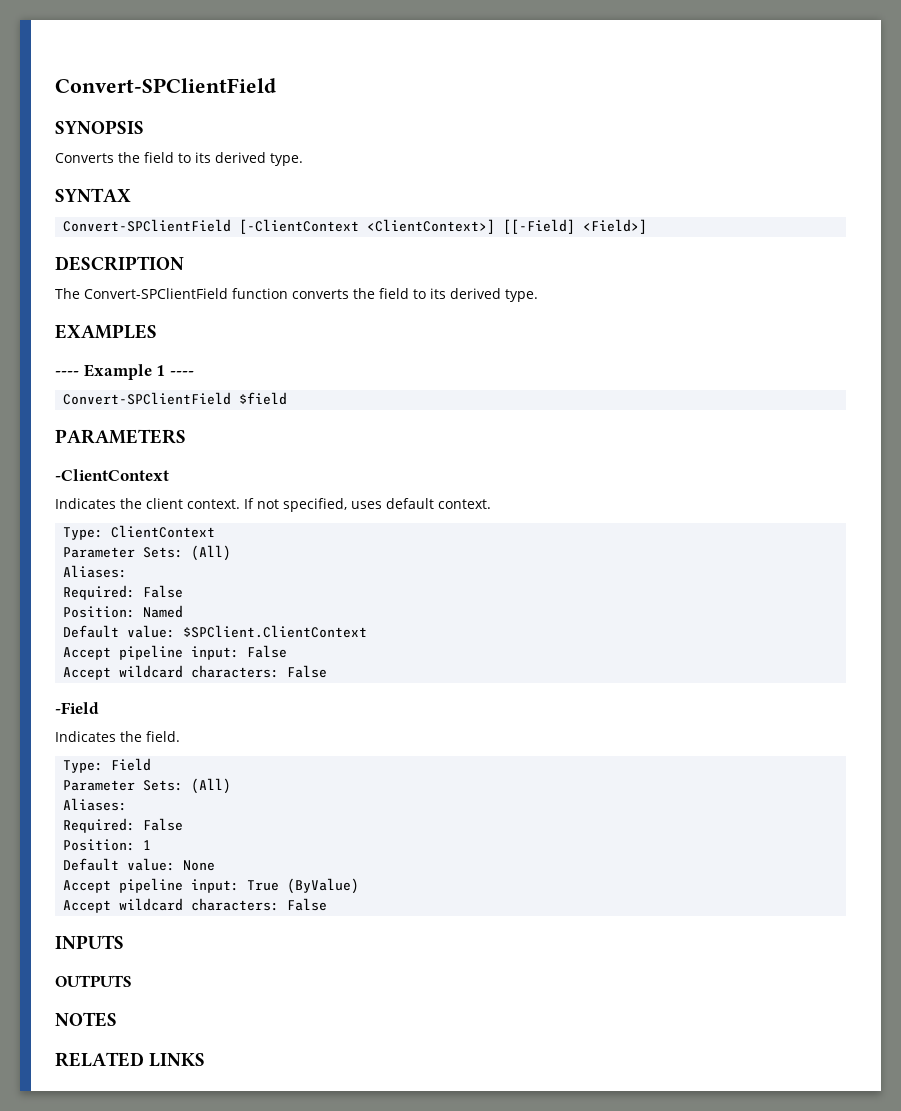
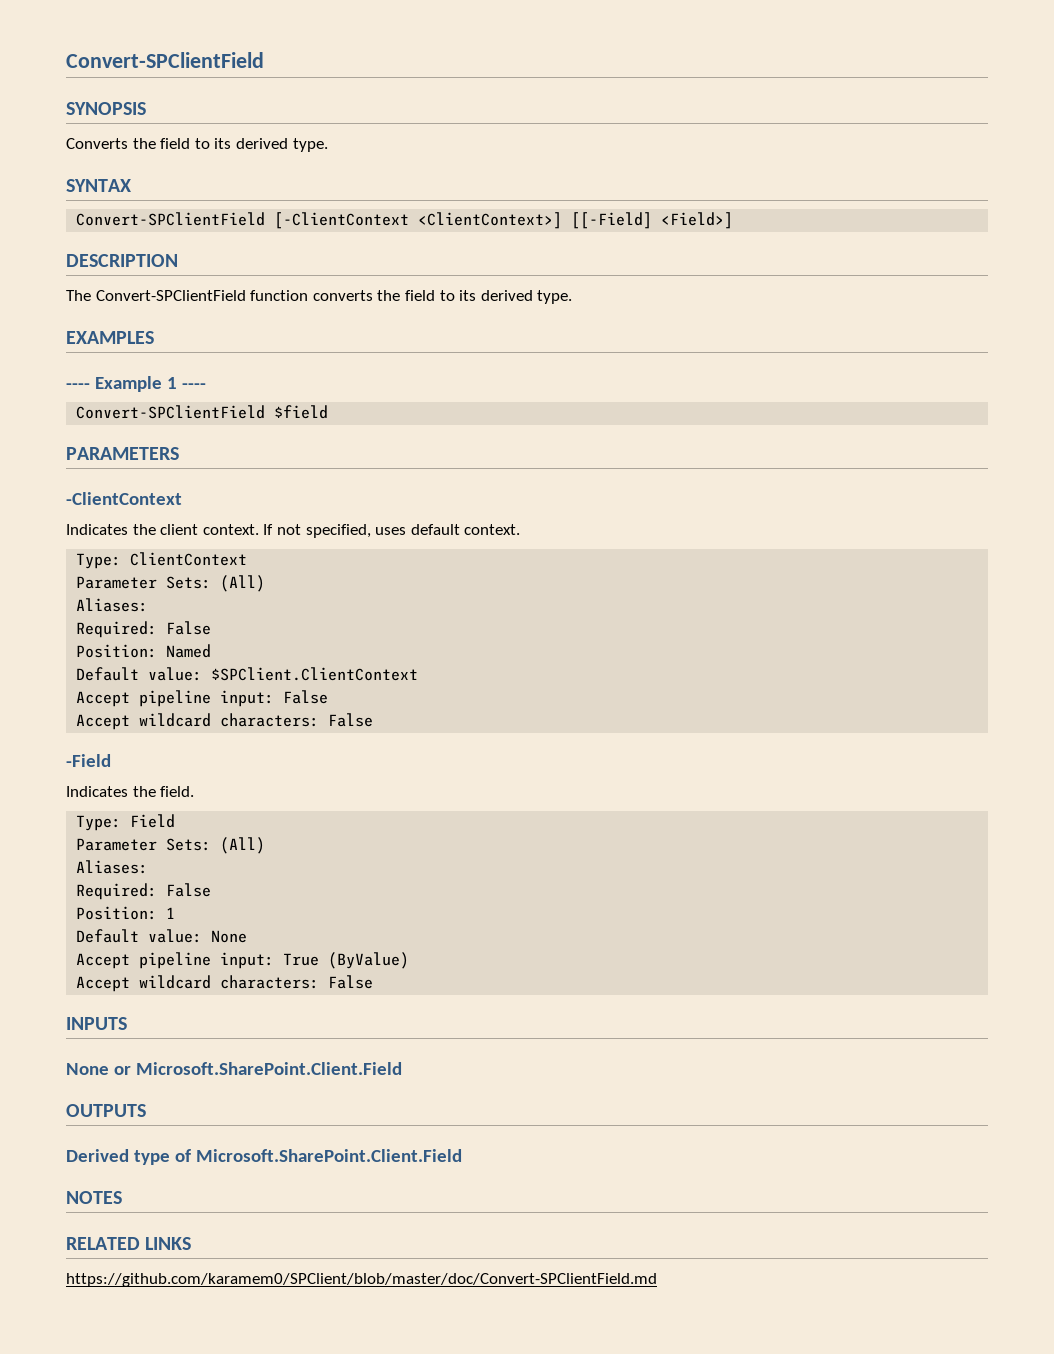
[55,975,132,987] OUTPUTS -> [66,1062,402,1075] [66,1104,146,1117] [66,1149,462,1165] None or Microsoft.SharePoint.Client.Field // OUTPUTS // Derived type of Microsoft.SharePoint.Client.Field
(206, 1060) none -> [66,1273,657,1287] // https://github.com/karamem0/SPClient/blob/master/doc/Convert-SPClientField.md

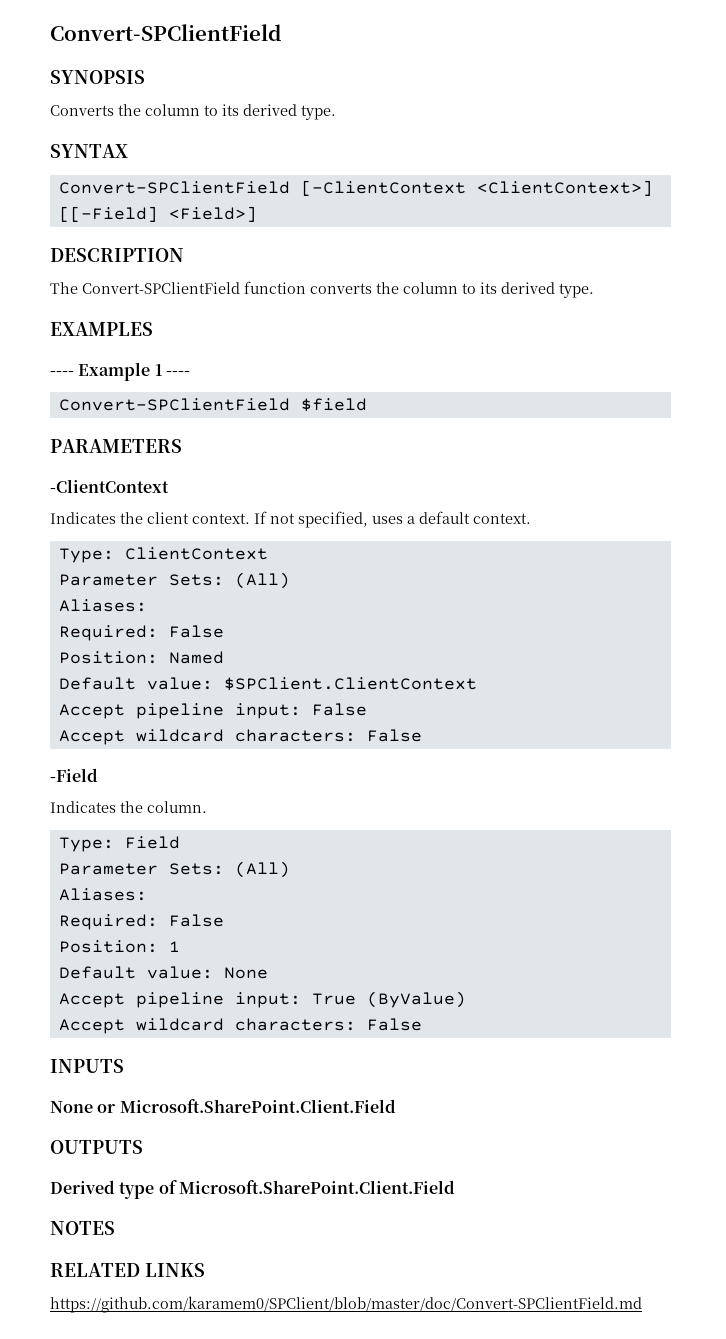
[160,138,191,149] field -> [145,104,200,116] column
[404,290,435,301] field -> [403,282,458,294] column
(407, 531) none -> [407,516,415,524] a
[160,786,195,797] field. -> [147,801,207,813] column.

